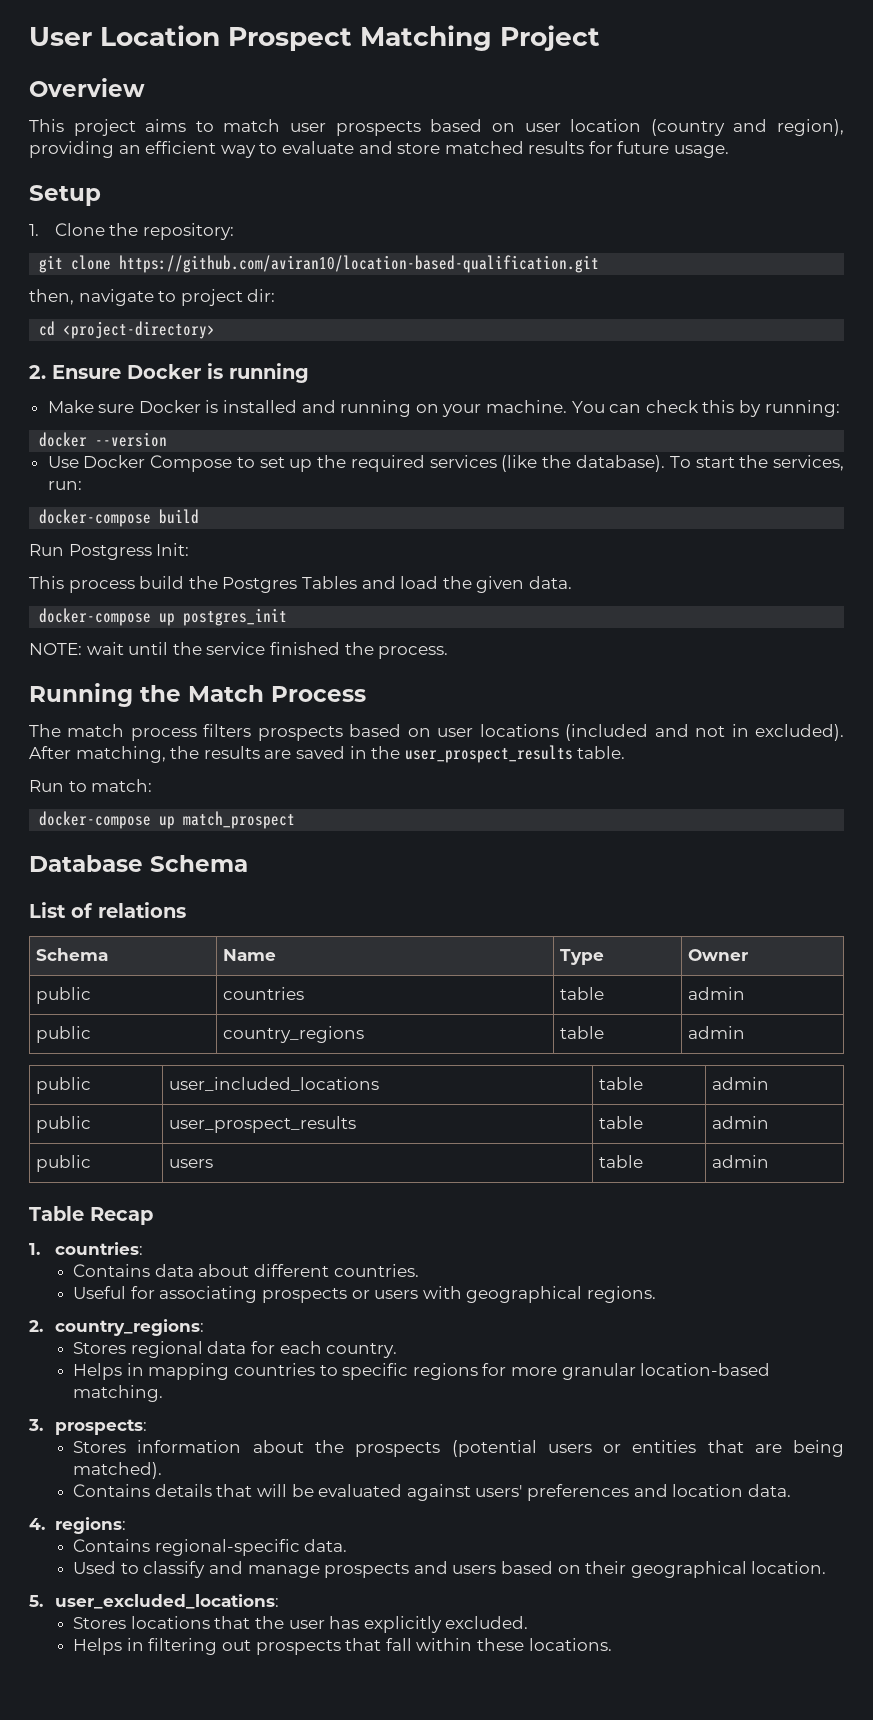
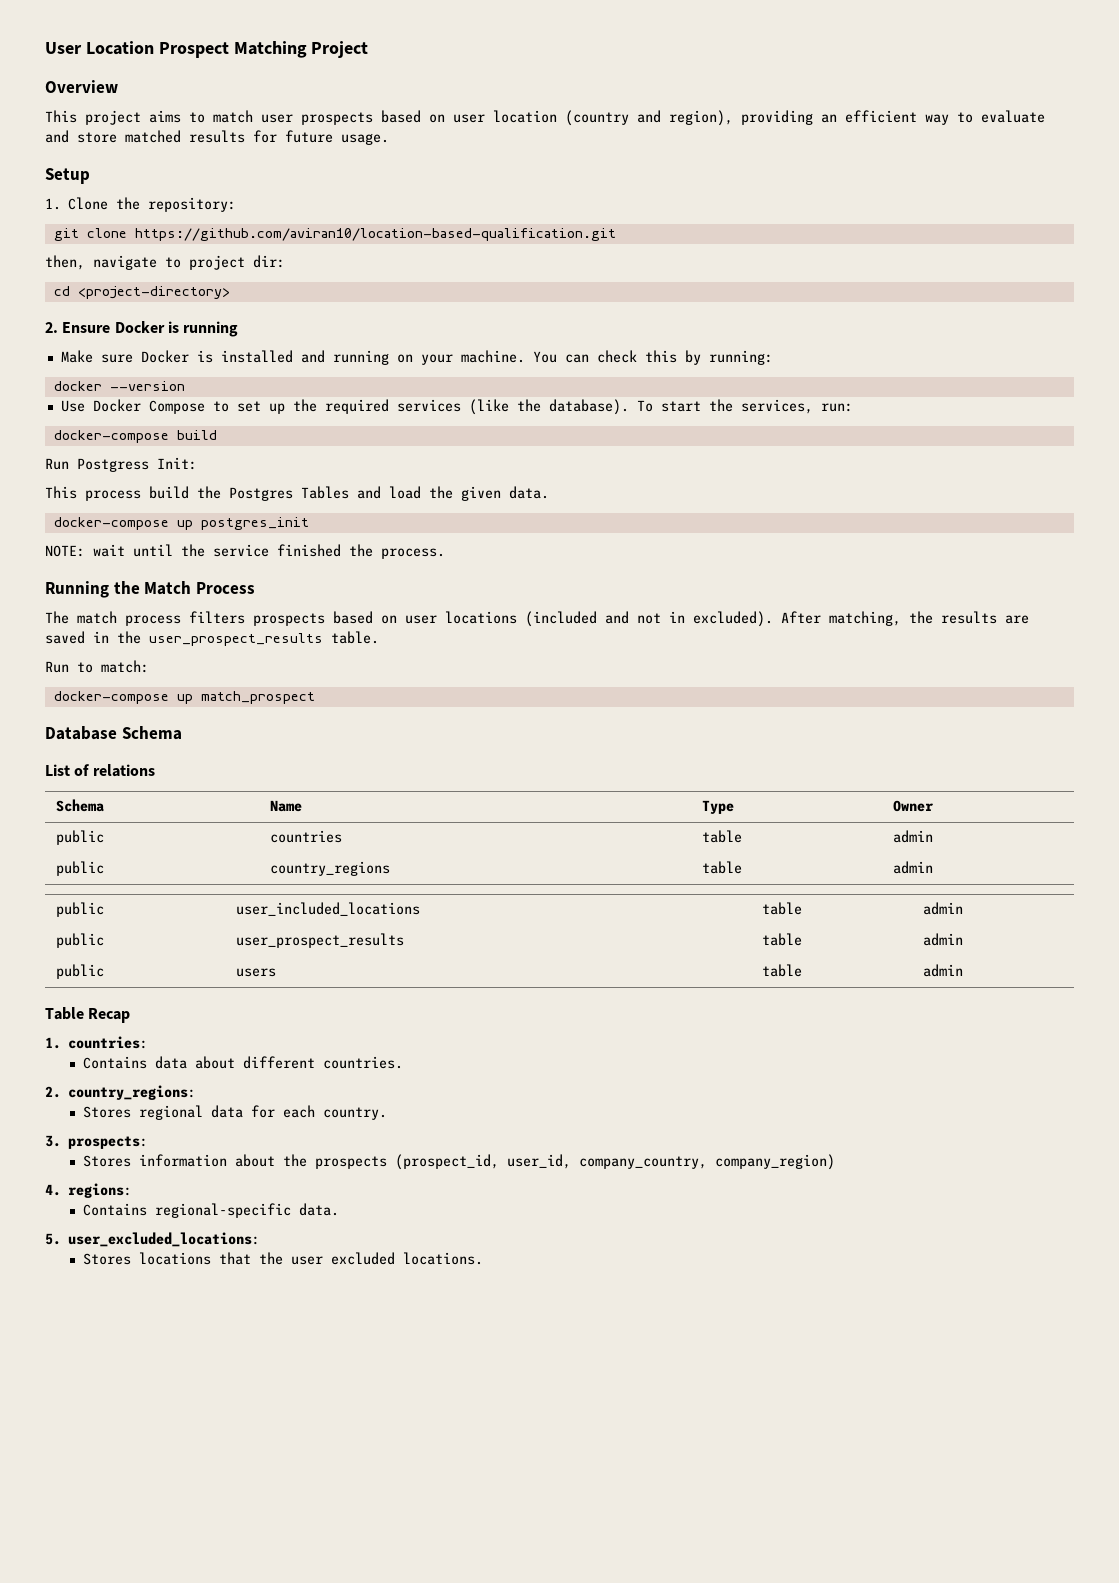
[73,1286,656,1303] // Useful for associating prospects or users with geographical regions. -> (403, 1062) none
[73,1363,771,1380] [73,1385,164,1402] // Helps in mapping countries to specific regions for more granular location-based matching. -> (387, 1113) none
[451,1440,845,1457] [73,1462,163,1479] [73,1484,791,1501] (potential users or entities that are being matched). // Contains details that will be evaluated against users' preferences and location data. -> [394,1154,835,1170] (prospect_id, user_id, company_country, company_region)
[73,1561,827,1578] // Used to classify and manage prospects and users based on their geographical location. -> (339, 1209) none
[329,1616,529,1633] [73,1638,524,1655] has explicitly excluded. // Helps in filtering out prospects that fall within these -> [330,1252,395,1265] excluded

